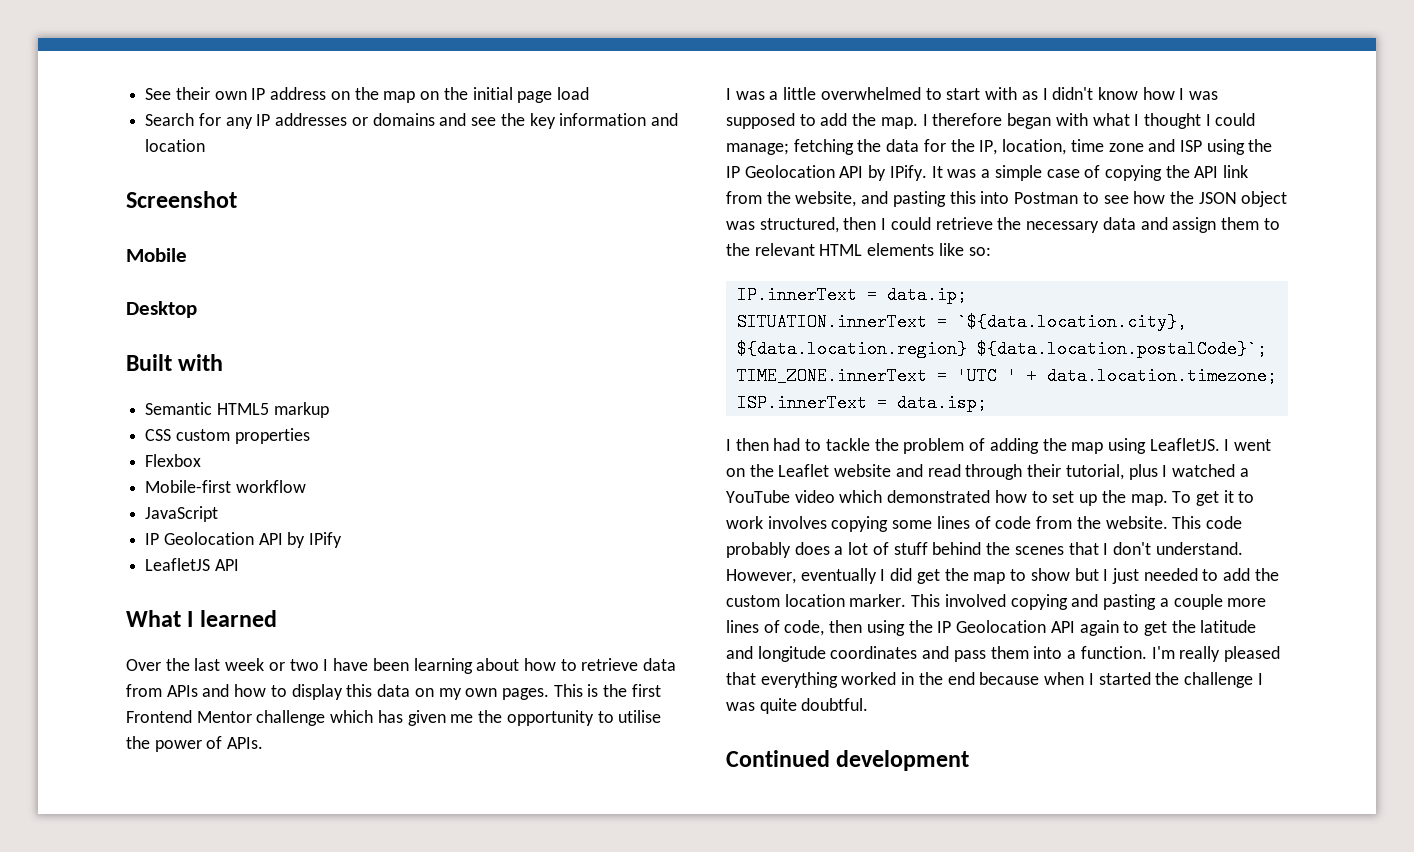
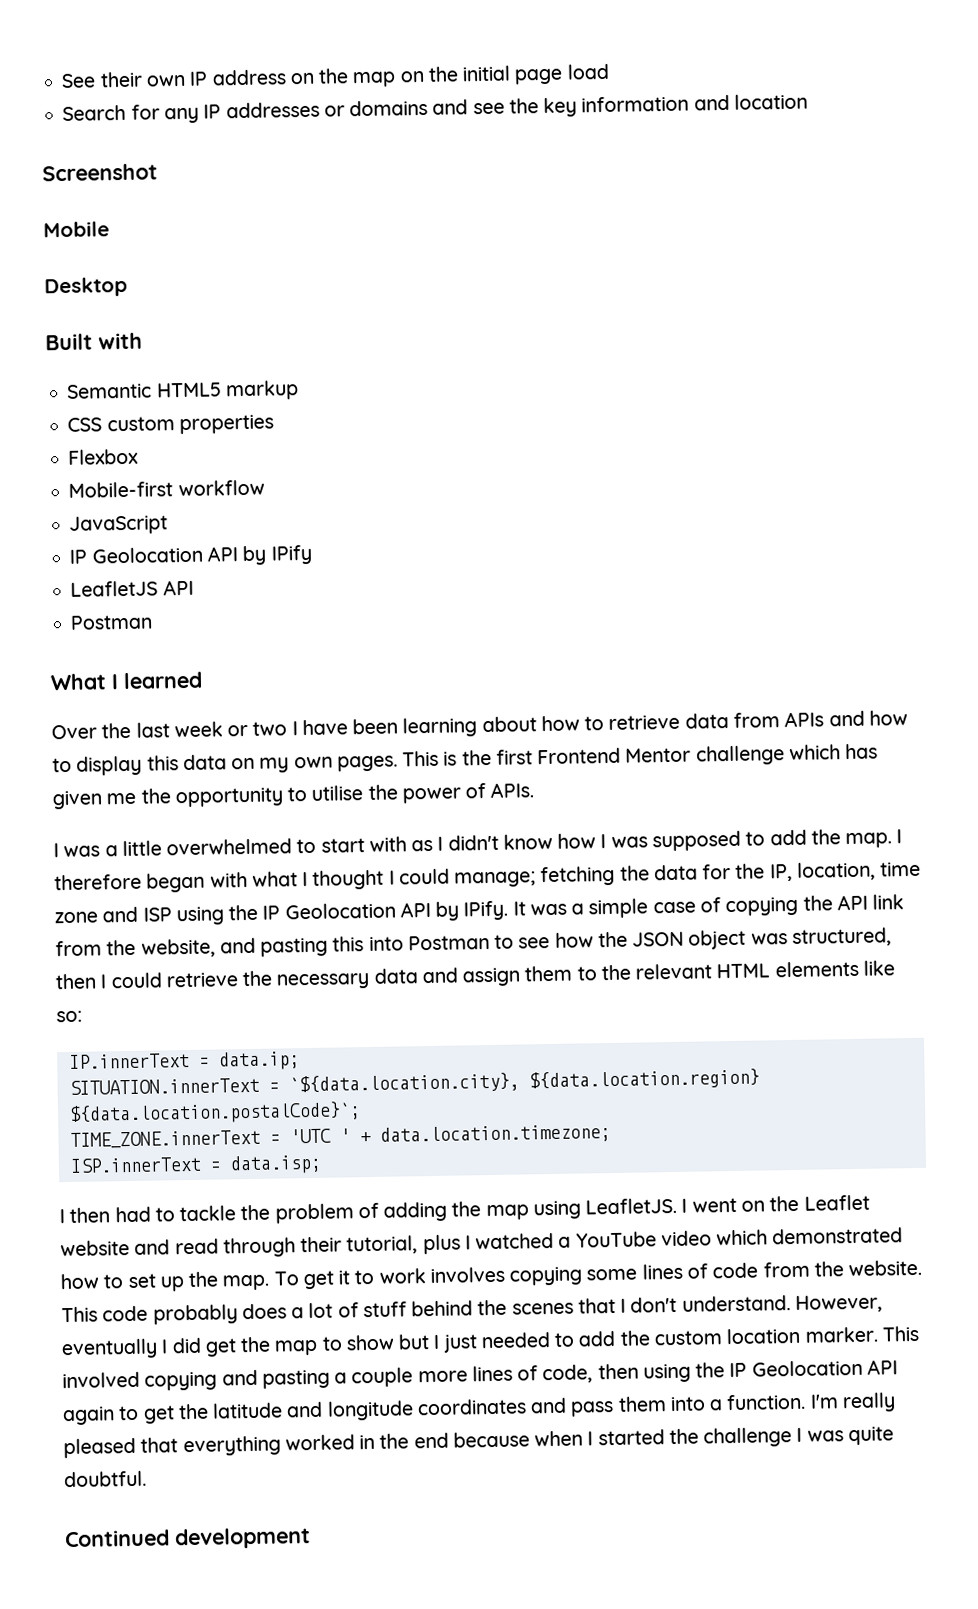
(239, 565) none -> [70,614,154,630] // Postman

